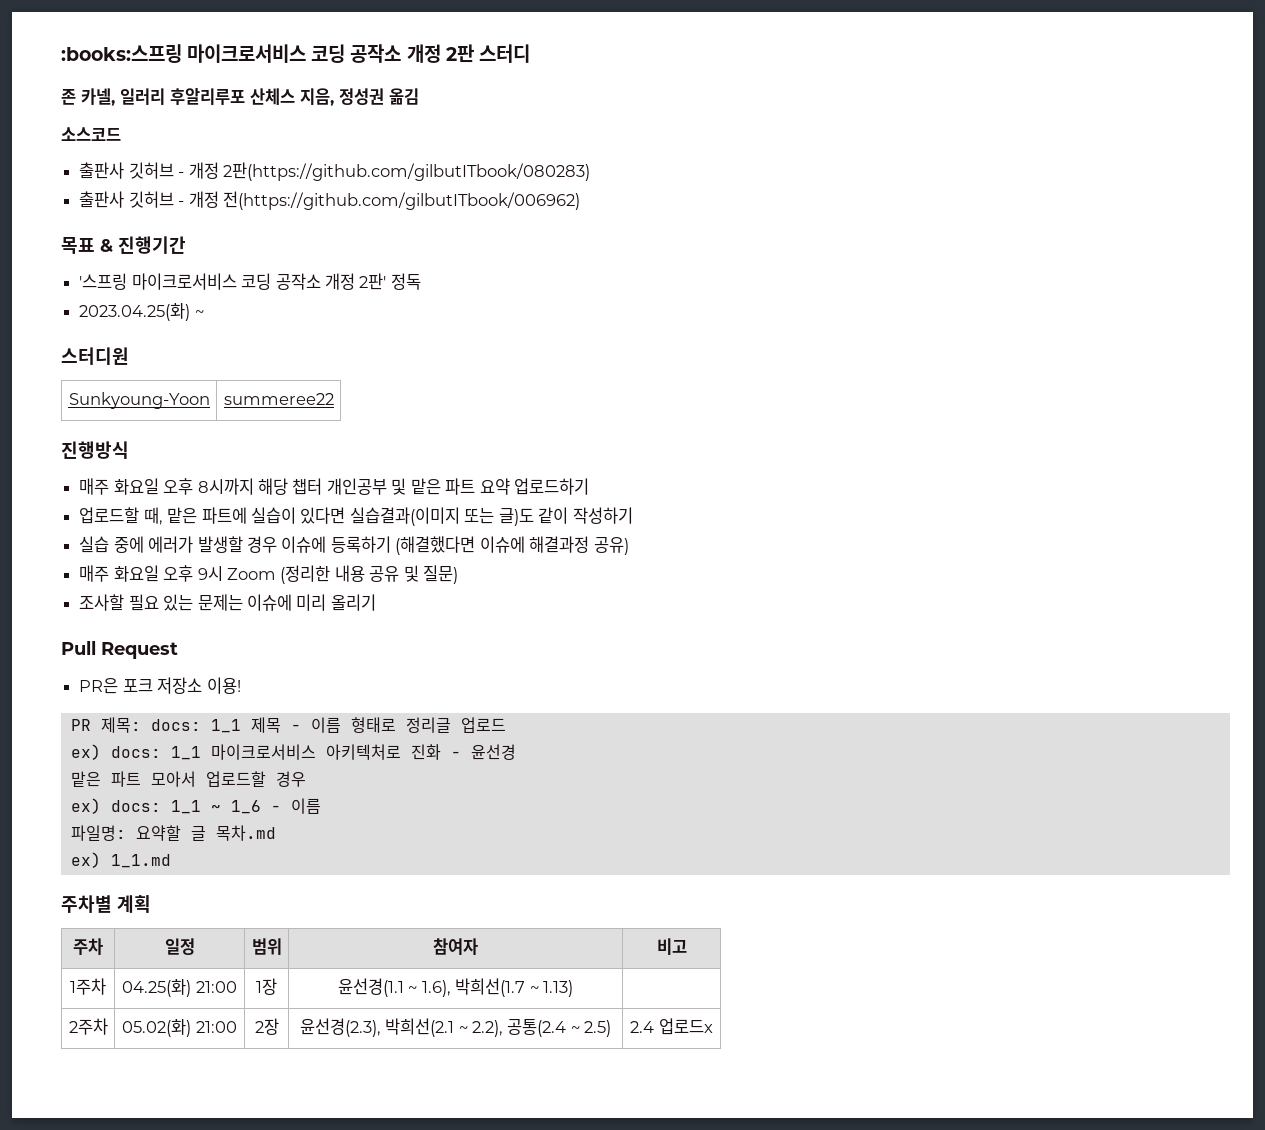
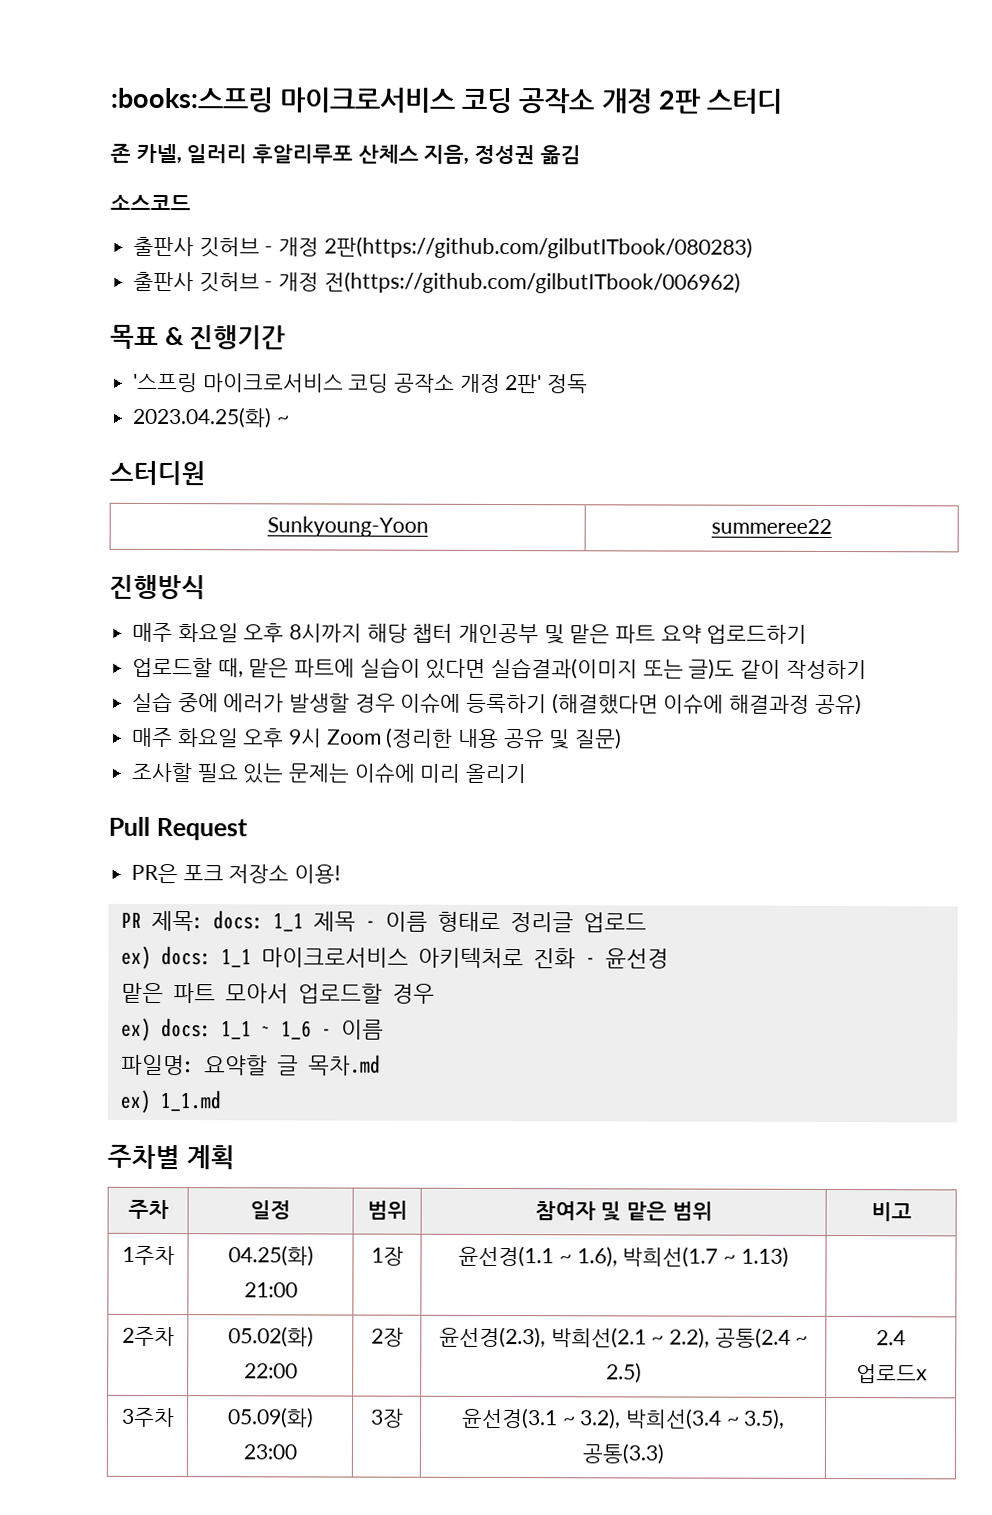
(478, 946) none -> [600,1201,713,1222] 및 맡은 범위
[195,1021,237,1033] 21:00 -> [243,1363,298,1379] 22:00
(713, 1026) none -> [121,1407,175,1428] [227,1407,314,1429] [242,1444,297,1460] [370,1408,404,1428] [461,1407,786,1430] [581,1443,664,1465] // 3주차 | 05.09(화) 23:00 | 3장 | 윤선경(3.1 ~ 3.2), 박희선(3.4 ~ 3.5), 공통(3.3) |

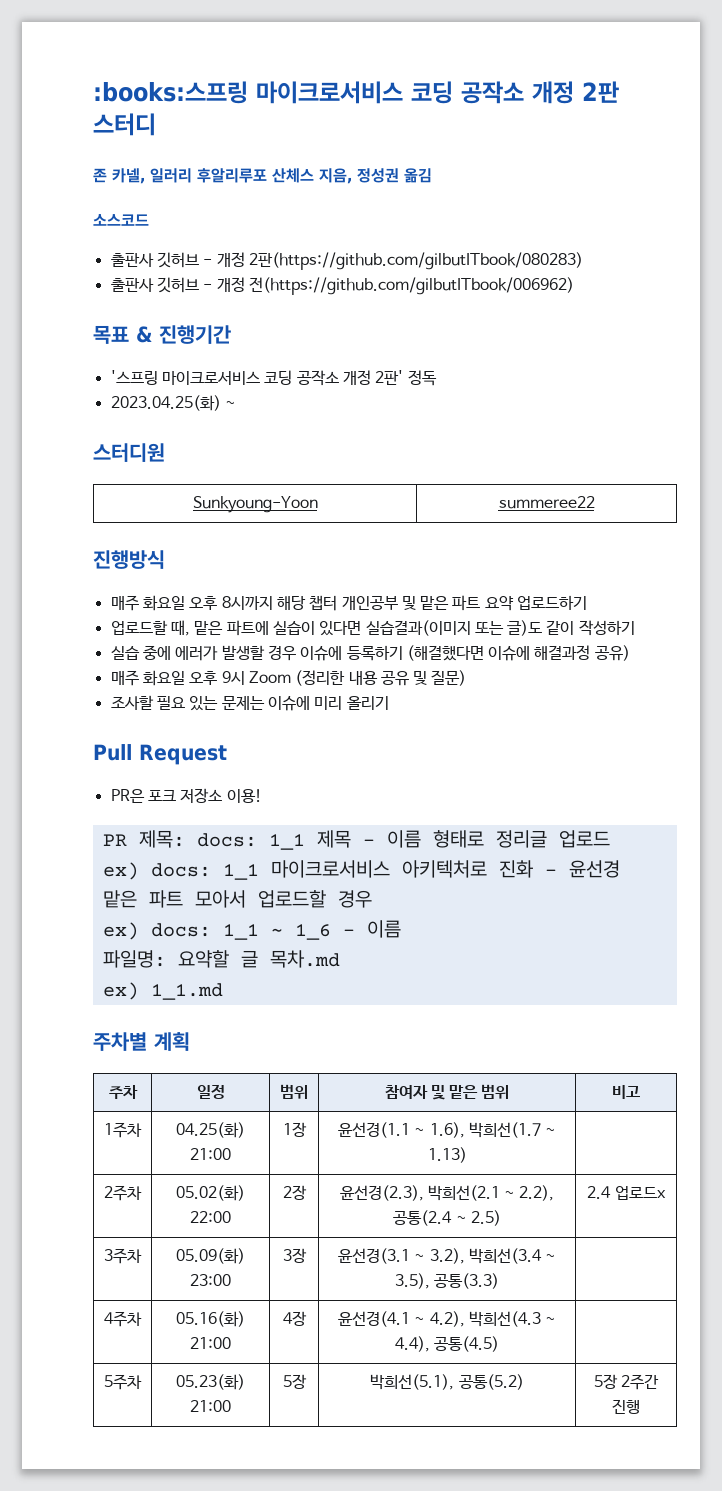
(664, 1454) none -> [104,1311,142,1327] [176,1311,245,1327] [190,1337,231,1349] [282,1311,307,1326] [337,1311,557,1327] [394,1336,500,1352] [104,1374,142,1390] [176,1374,245,1390] [190,1400,231,1412] [282,1374,307,1389] [370,1374,524,1390] [593,1374,660,1390] [612,1399,640,1414] // 4주차 | 05.16(화) 21:00 | 4장 | 윤선경(4.1 ~ 4.2), 박희선(4.3 ~ 4.4), 공통(4.5) | // 5주차 | 05.23(화) 21:00 | 5장 | 박희선(5.1), 공통(5.2) | 5장 2주간 진행

